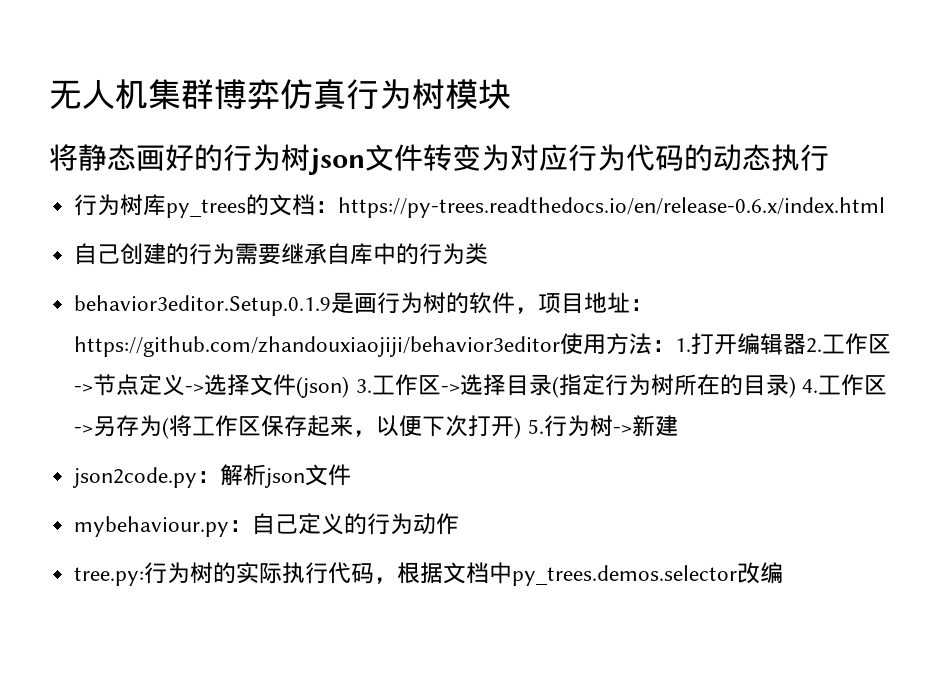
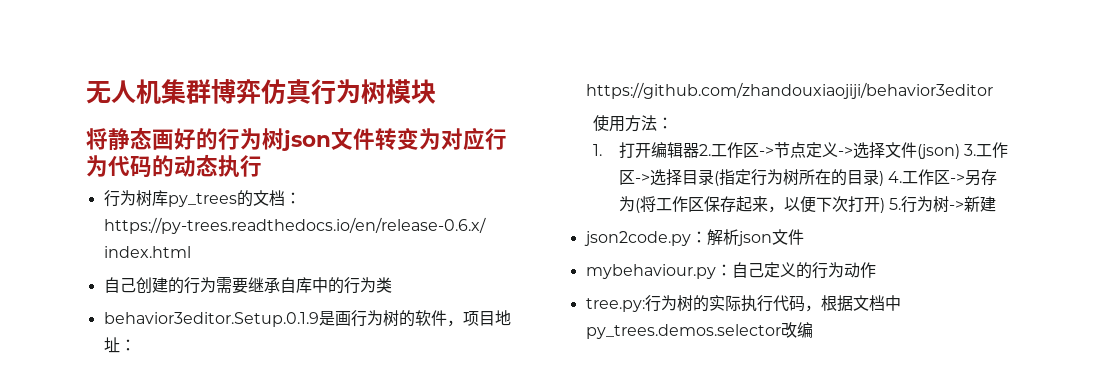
(561, 346) none -> (993, 90) //
(676, 346) none -> (674, 123) //

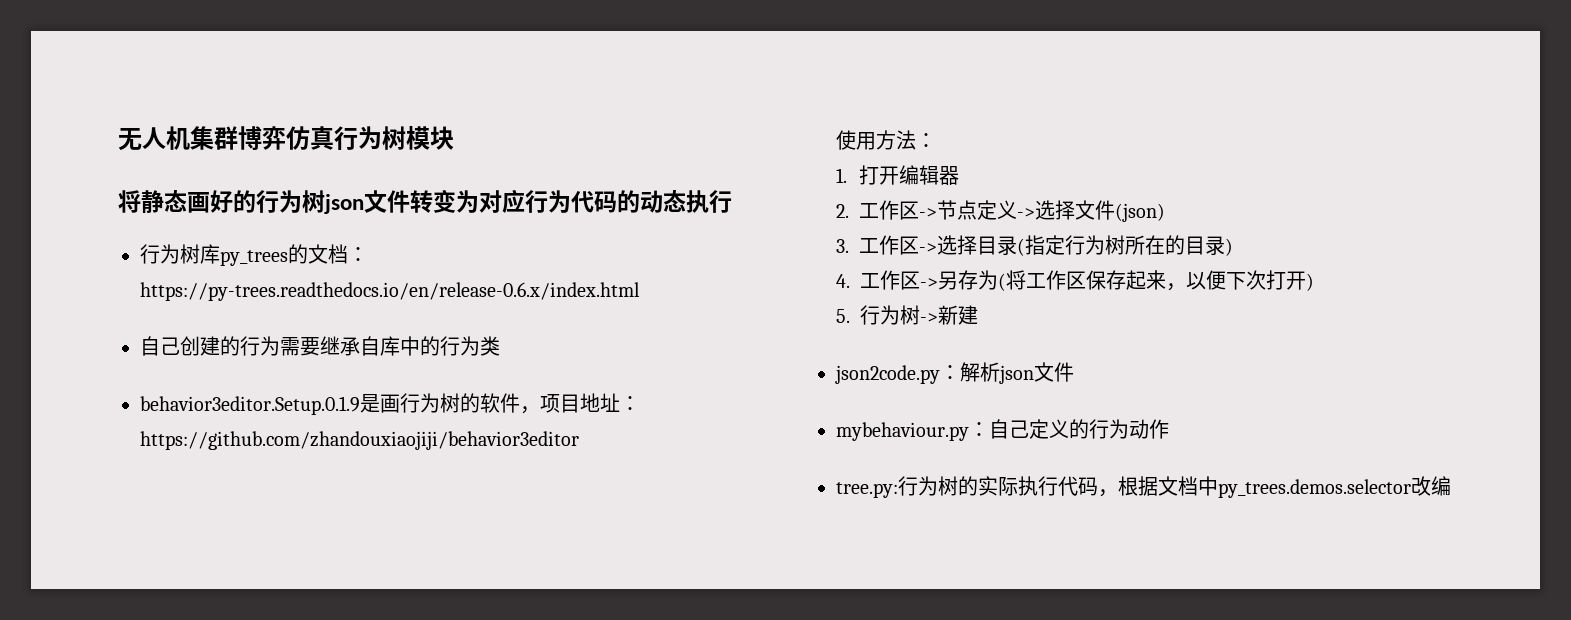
(699, 150) none -> (959, 175) //
(960, 151) none -> (1166, 212) //
(884, 178) none -> (1234, 247) //
(885, 205) none -> (1315, 282) //

